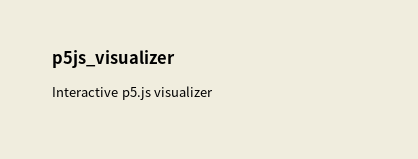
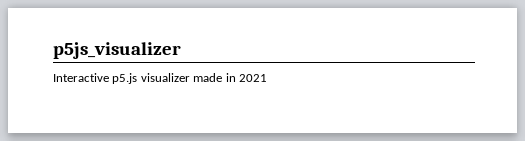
(214, 91) none -> [193,73,267,82] made in 2021

